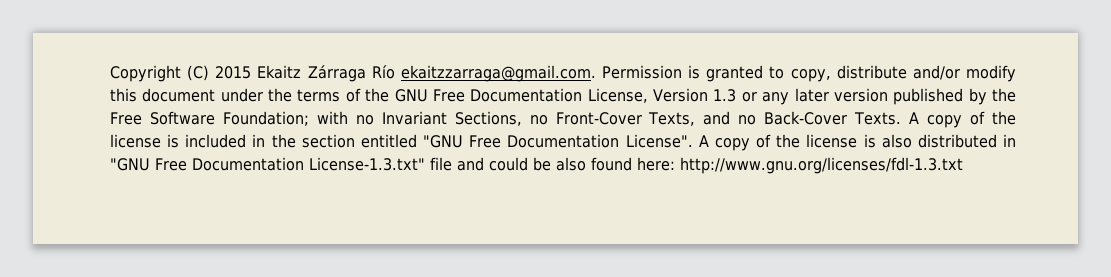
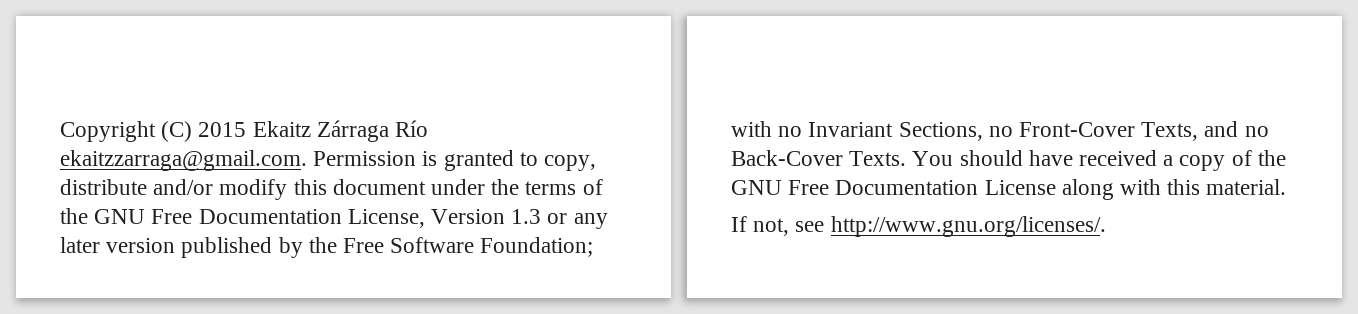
[909,111,1017,128] [110,134,1016,151] [110,157,963,174] A copy of the license is included in the section entitled "GNU Free Documentation License". A copy of the license is also distributed in "GNU Free Documentation License-1.3.txt" file and could be also found here: http://www.gnu.org/licenses/fdl-1.3.txt -> [912,150,1286,171] [731,179,1287,200] [731,216,1106,237] You should have received a copy of the GNU Free Documentation License along with this material. // If not, see http://www.gnu.org/licenses/.

